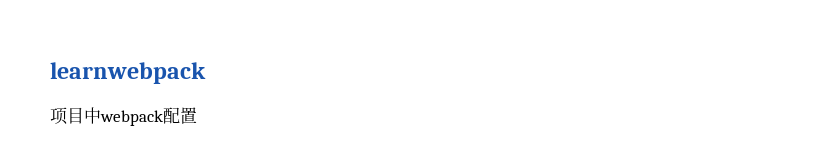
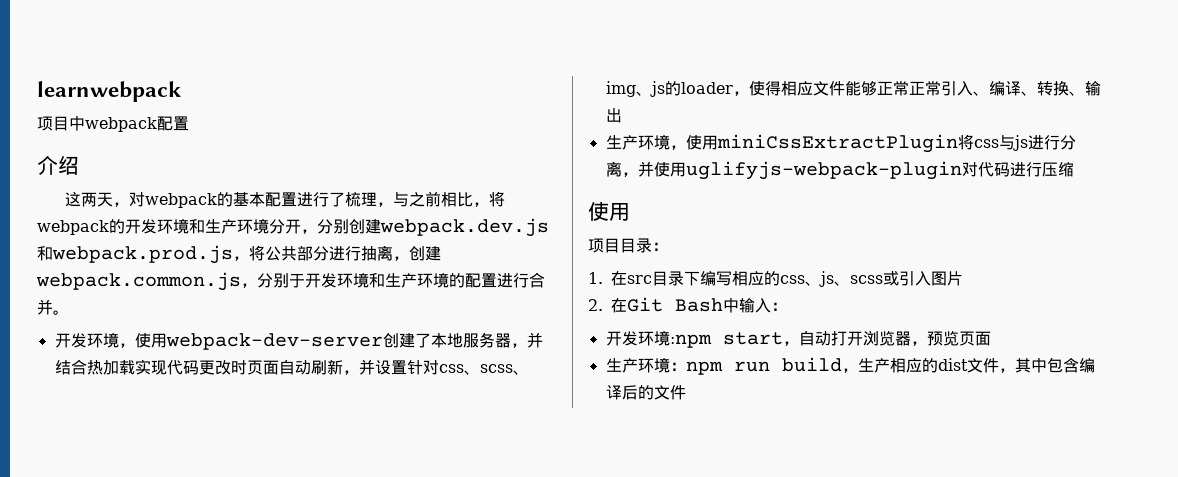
(197, 115) none -> [37,156,79,175] [65,191,506,208] [37,218,549,237] [37,245,441,264] [36,272,545,291] [37,299,69,315] [54,332,543,350] [54,359,529,375] [605,81,1101,97] [605,108,622,123] [605,134,1076,153] [605,161,1074,180] [588,201,630,221] [588,238,668,253] [588,271,963,287] [588,297,787,313] [605,330,991,348] [605,357,1095,375] [605,385,686,400] // 介绍 // 这两天，对webpack的基本配置进行了梳理，与之前相比，将webpack的开发环境和生产环境分开，分别创建webpack.dev.js和webpack.prod.js，将公共部分进行抽离，创建webpack.common.js，分别于开发环境和生产环境的配置进行合并。 // 开发环境，使用webpack-dev-server创建了本地服务器，并结合热加载实现代码更改时页面自动刷新，并设置针对css、scss、img、js的loader，使得相应文件能够正常正常引入、编译、转换、输出 // 生产环境，使用miniCssExtractPlugin将css与js进行分离，并使用uglifyjs-webpack-plugin对代码进行压缩 // 使用 // 项目目录： // 1.在src目录下编写相应的css、js、scss或引入图片 // 2.在Git Bash中输入： // 开发环境:npm start，自动打开浏览器，预览页面 // 生产环境：npm run build，生产相应的dist文件，其中包含编译后的文件

